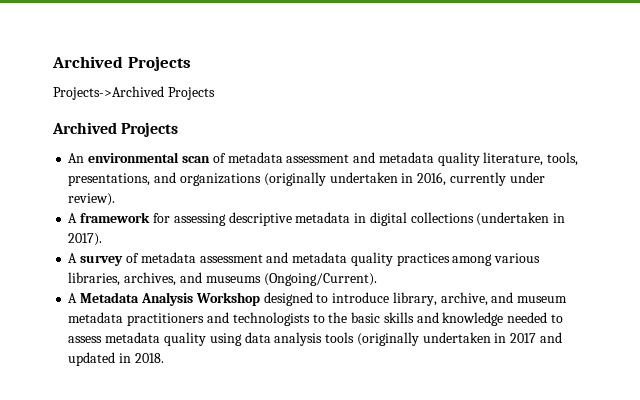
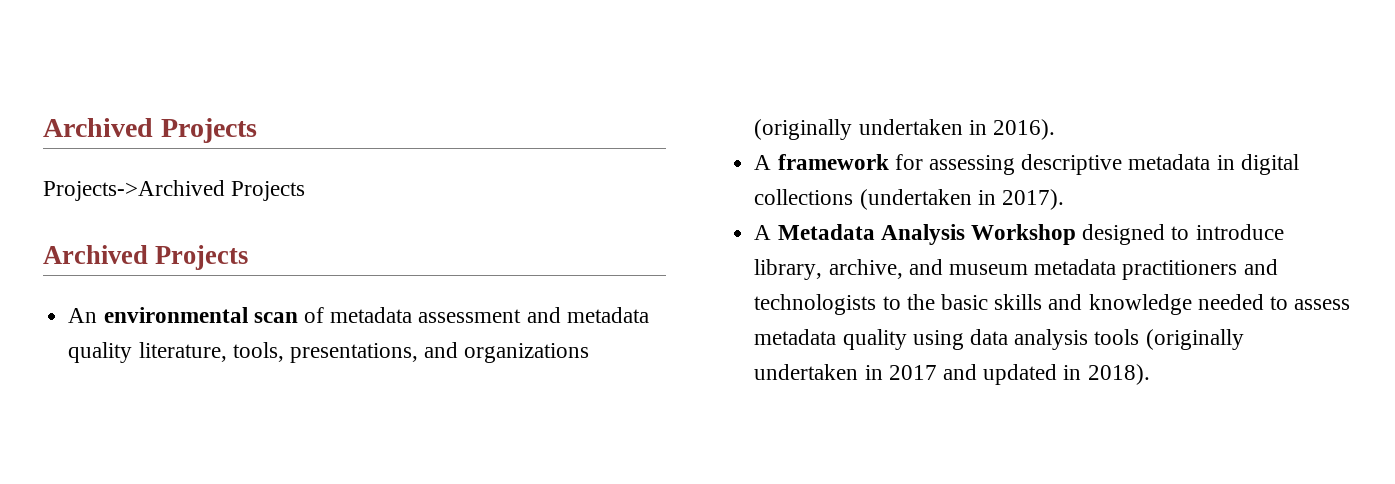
[417,172,545,186] [68,193,116,206] 2016, currently under review). -> [992,119,1055,140] 2016).
[68,252,541,266] [68,272,377,286] // A survey of metadata assessment and metadata quality practices among various libraries, archives, and museums (Ongoing/Current). -> (1064, 199) none
[134,353,164,363] 2018. -> [1087,364,1150,385] 2018).

